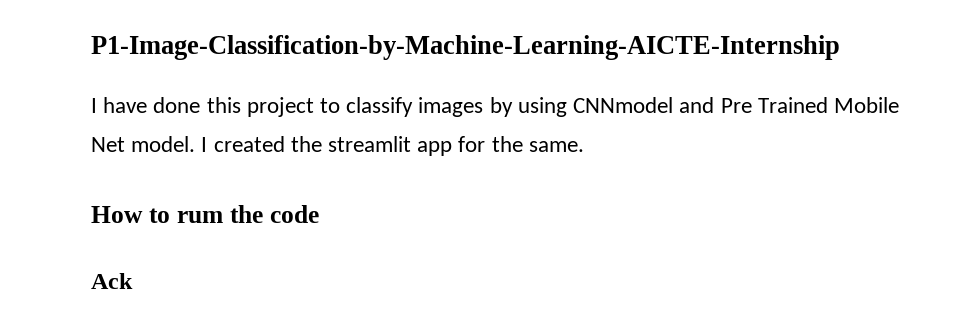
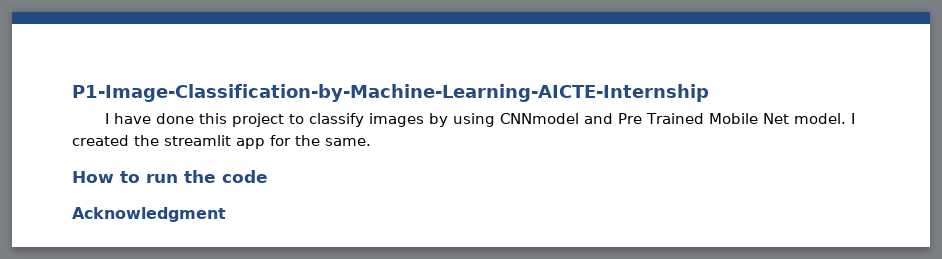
[176,211,223,223] rum -> [146,174,178,183] run
[91,273,133,289] Ack -> [72,207,226,222] Acknowledgment

